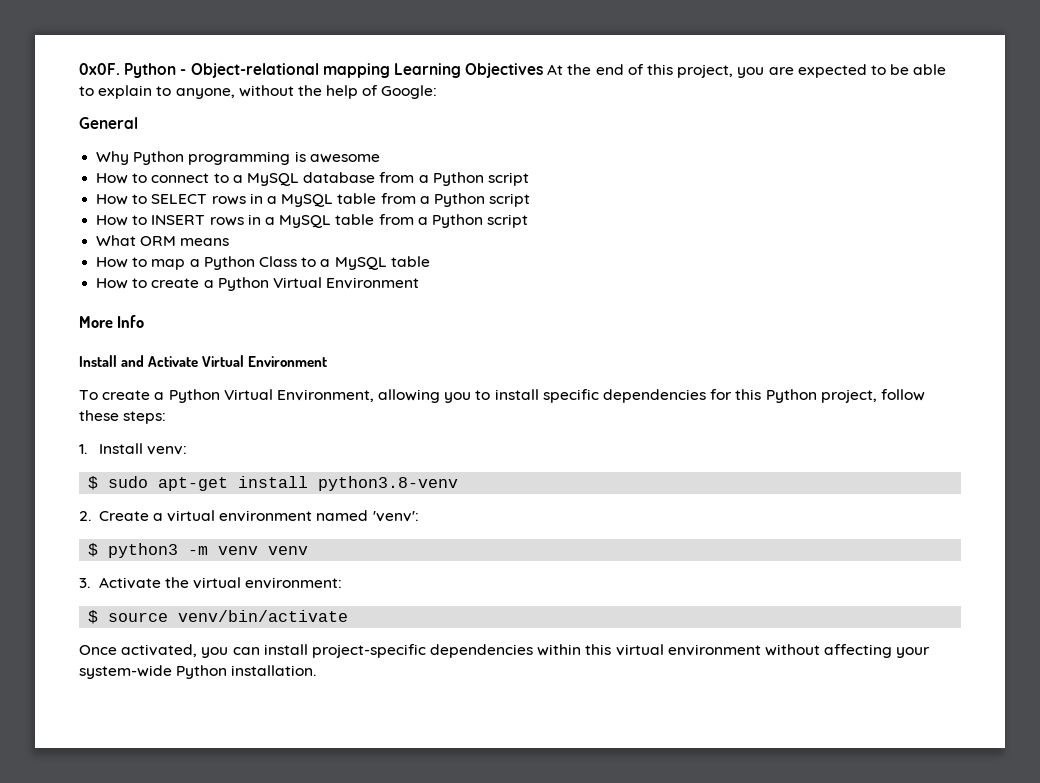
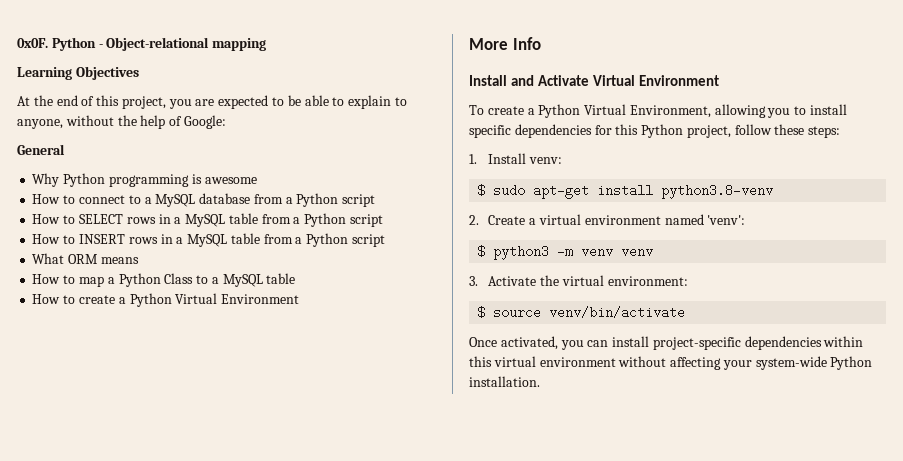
(390, 70) none -> (267, 44) //
(544, 70) none -> (139, 73) //

